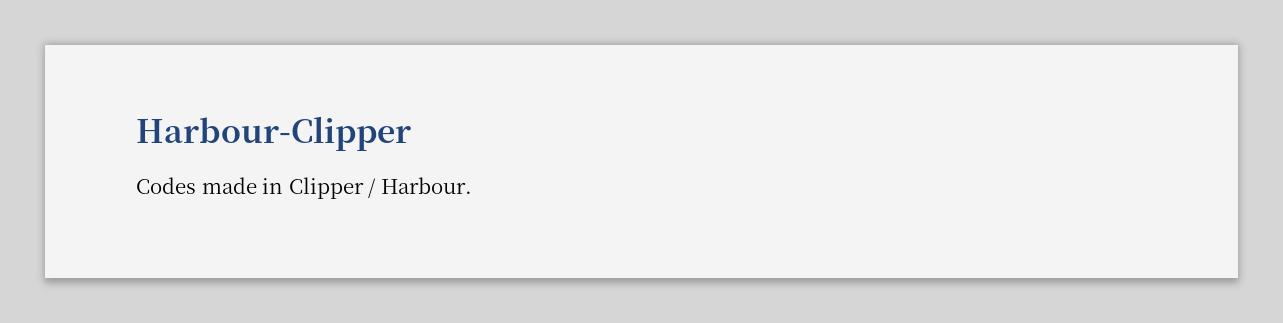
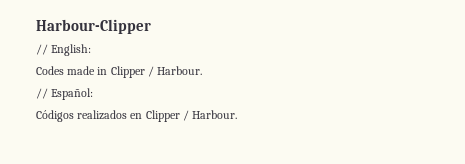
(411, 133) none -> [36,44,92,56] // // English:
(472, 185) none -> [36,88,94,100] [36,110,238,122] // // Español: // Códigos realizados en Clipper / Harbour.

